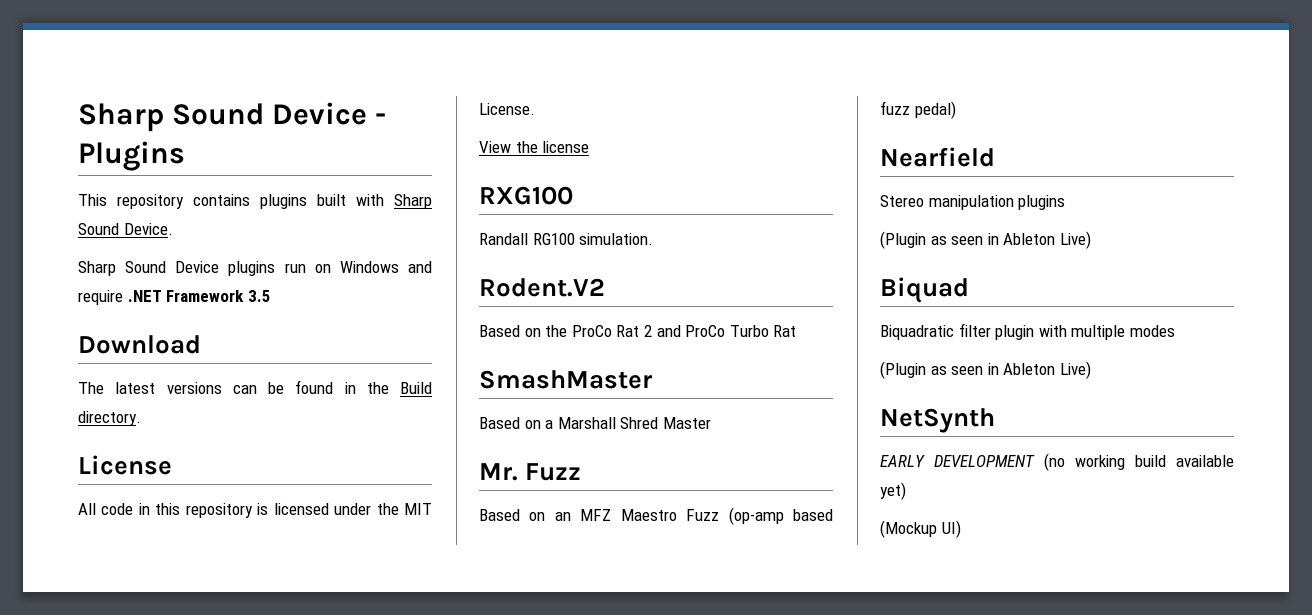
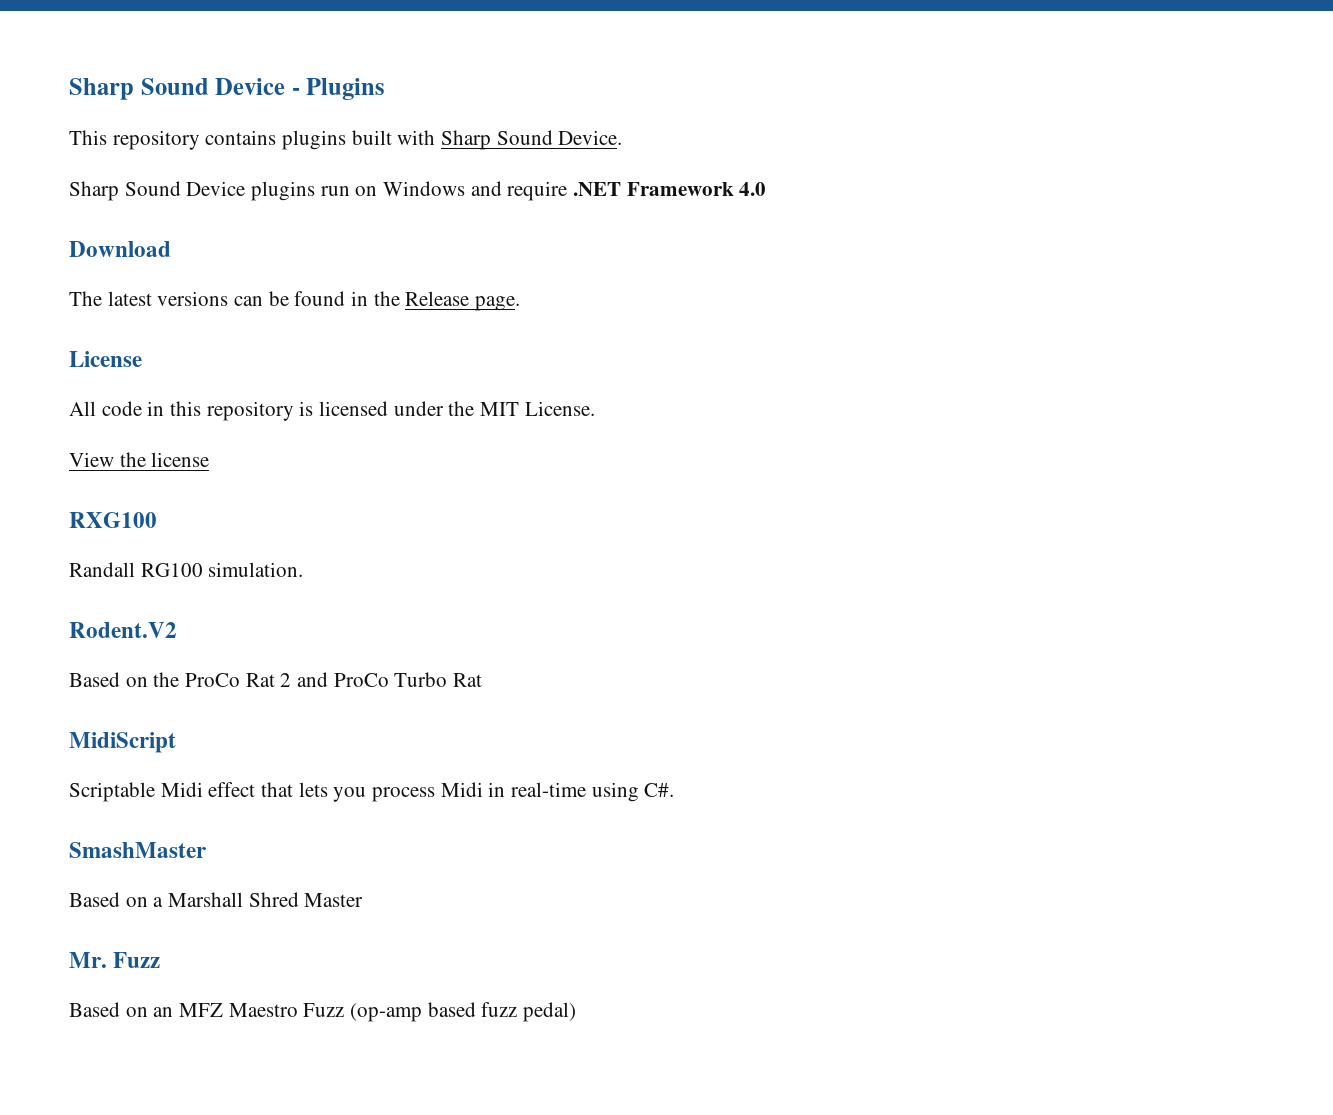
[247,290,271,302] 3.5 -> [739,182,767,196] 4.0
[400,382,432,394] [78,411,141,426] Build directory. -> [405,291,521,311] Release page.
(797, 331) none -> [69,732,176,753] [69,782,675,802] // MidiScript // Scriptable Midi effect that lets you process Midi in real-time using C#.
[880,147,995,167] [880,195,1066,210] [880,231,1091,249] [880,277,969,303] [880,323,1175,340] [880,361,1091,379] [880,408,995,433] [880,453,1234,471] [880,482,906,500] [880,520,961,538] // Nearfield // Stereo manipulation plugins // (Plugin as seen in Ableton Live) // Biquad // Biquadratic filter plugin with multiple modes // (Plugin as seen in Ableton Live) // NetSynth // EARLY DEVELOPMENT (no working build available yet) // (Mockup UI) -> (577, 1012) none

